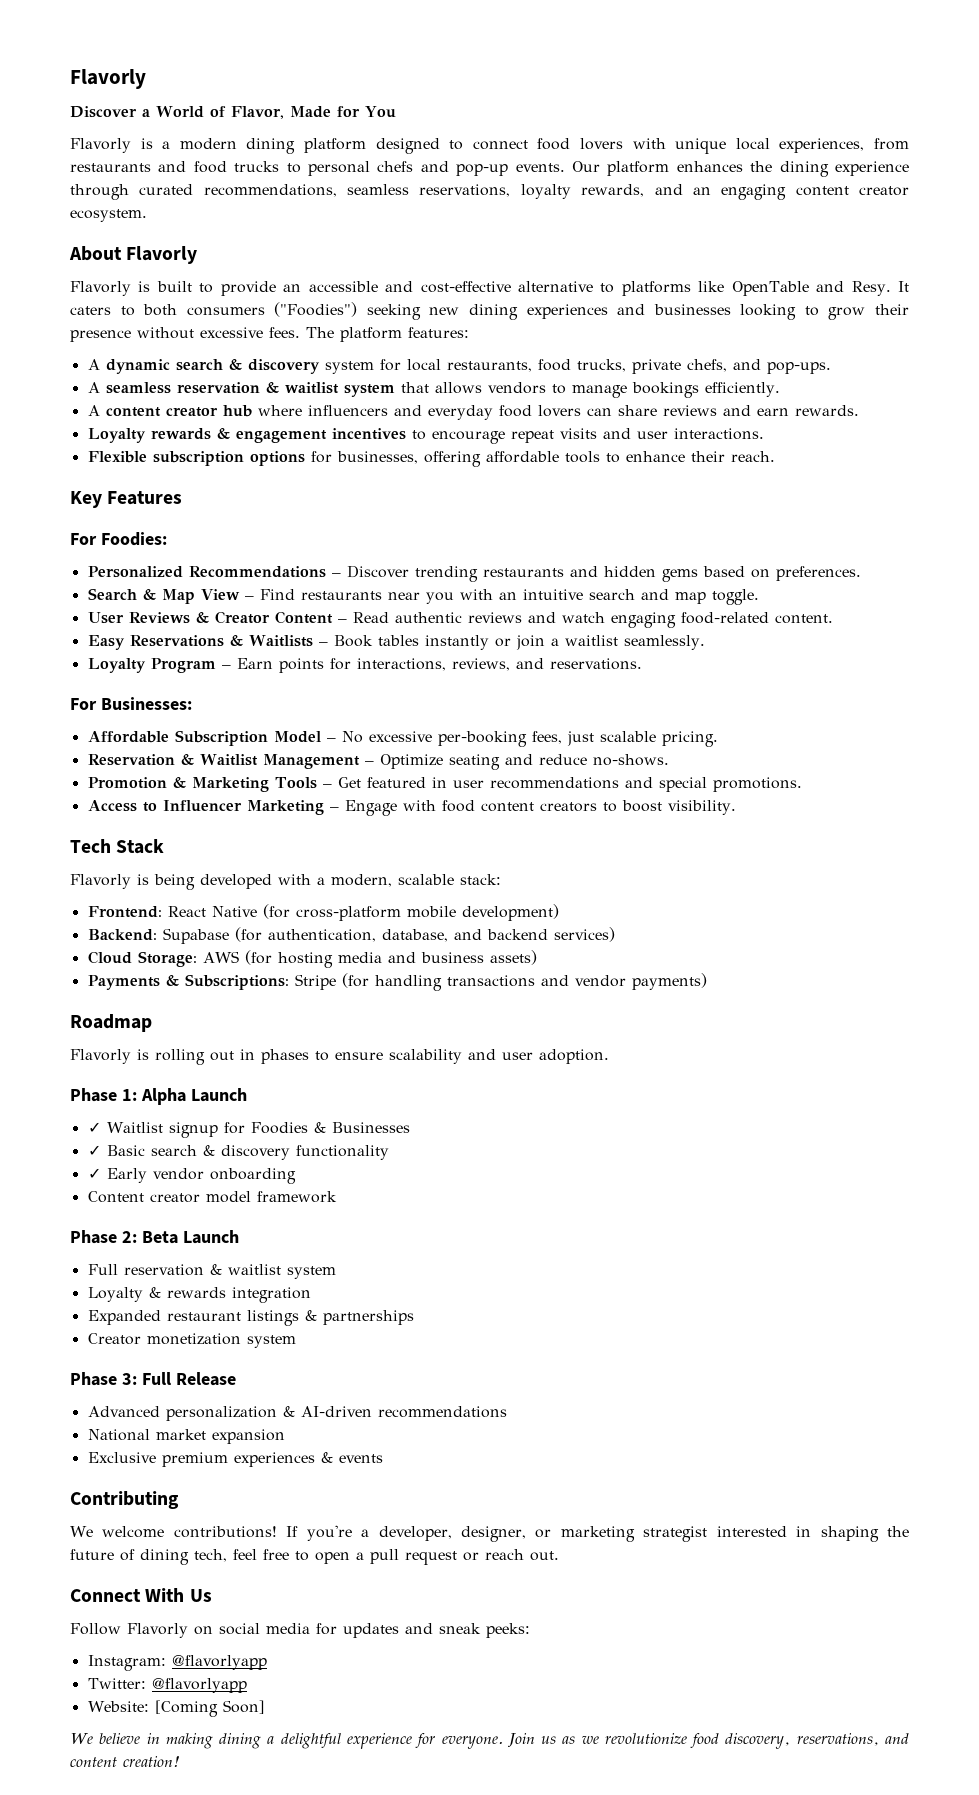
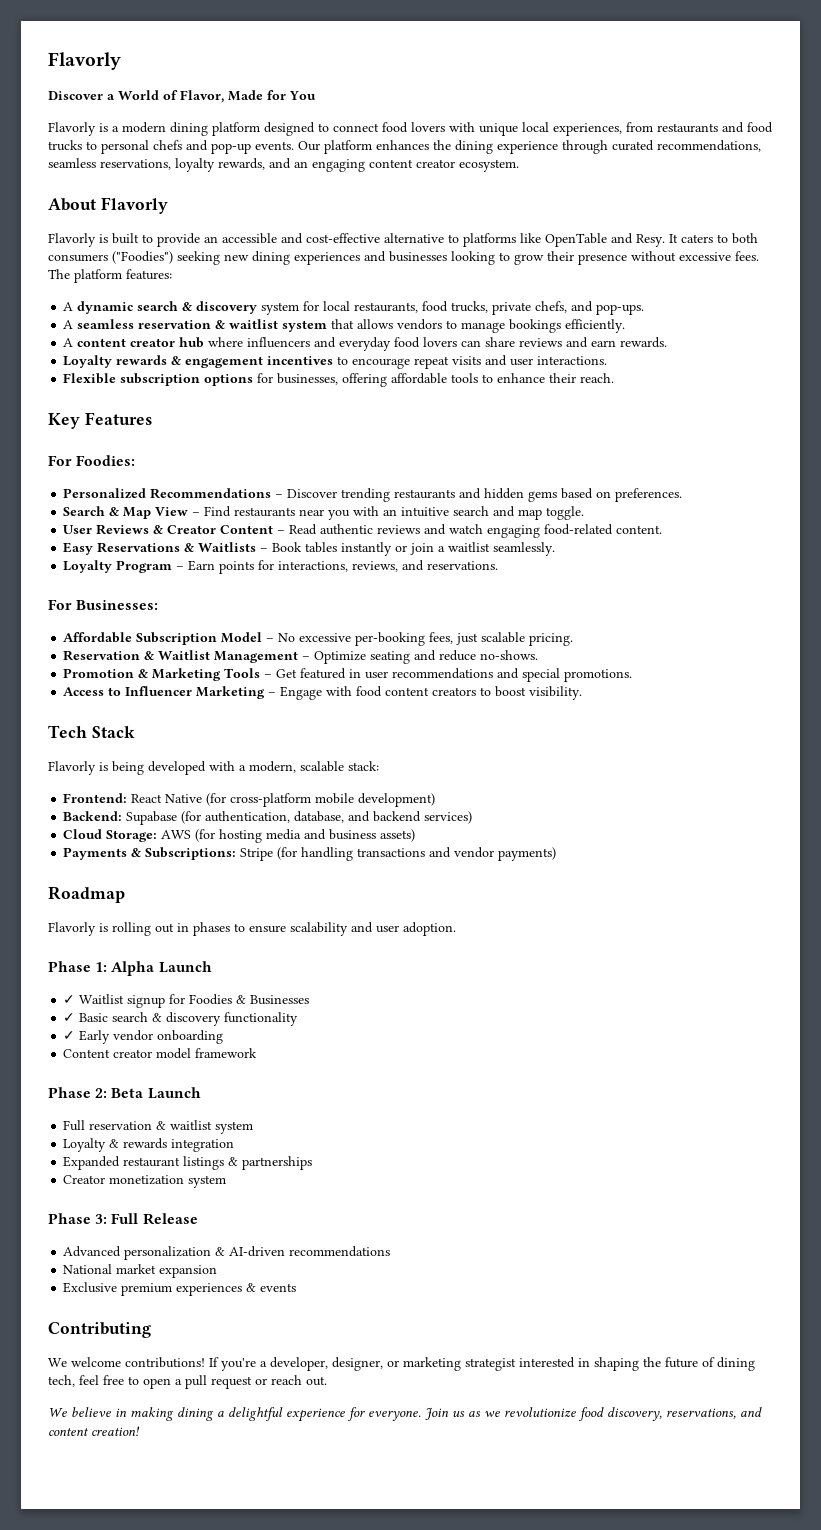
[70,1588,212,1602] [70,1623,530,1638] [87,1655,267,1671] [87,1678,247,1693] [87,1700,265,1717] // Connect With Us // Follow Flavorly on social media for updates and sneak peeks: // Instagram: @flavorlyapp // Twitter: @flavorlyapp // Website: [Coming Soon] -> (327, 1381) none

